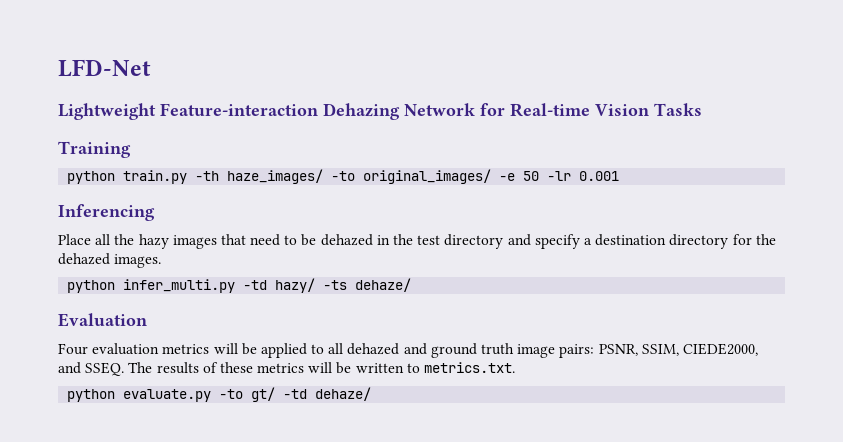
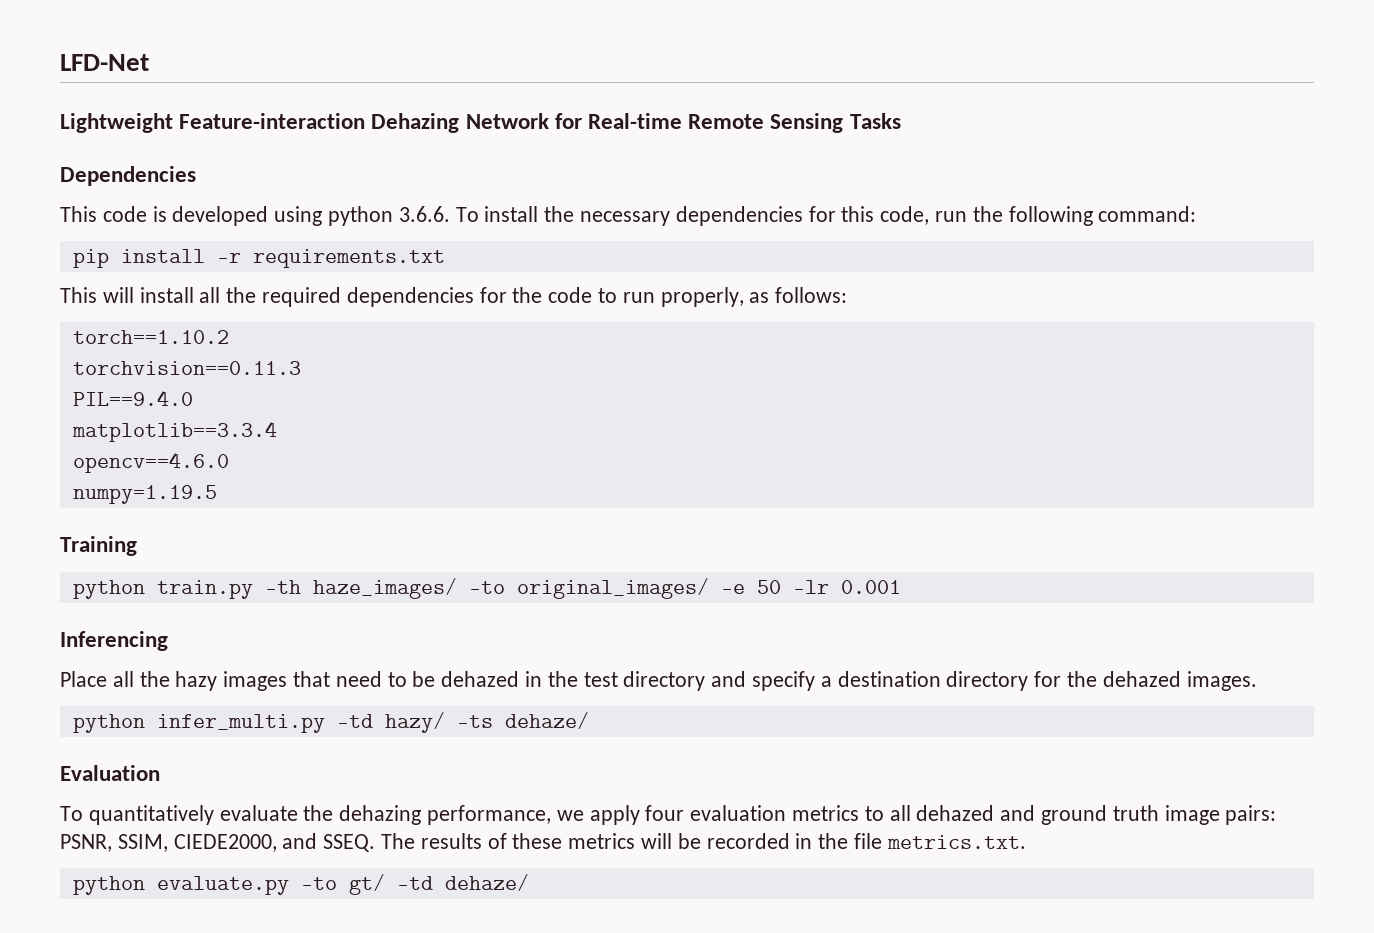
[595,104,649,116] Vision -> [688,113,844,133] Remote Sensing
(702, 109) none -> [60,166,196,186] [60,206,1197,226] [72,249,445,268] [60,287,848,307] [72,330,229,344] [72,361,301,375] [72,390,193,406] [71,421,277,442] [72,452,229,473] [72,485,217,504] // Dependencies // This code is developed using python 3.6.6. To install the necessary dependencies for this code, run the following command: // pip install -r requirements.txt // This will install all the required dependencies for the code to run properly, as follows: // torch==1.10.2 // torchvision==0.11.3 // PIL==9.4.0 // matplotlib==3.3.4 // opencv==4.6.0 // numpy=1.19.5
[58,343,307,358] Four evaluation metrics will be applied -> [60,805,860,825] To quantitatively evaluate the dehazing performance, we apply four evaluation metrics
[355,363,420,373] written to -> [706,833,883,849] recorded in the file

